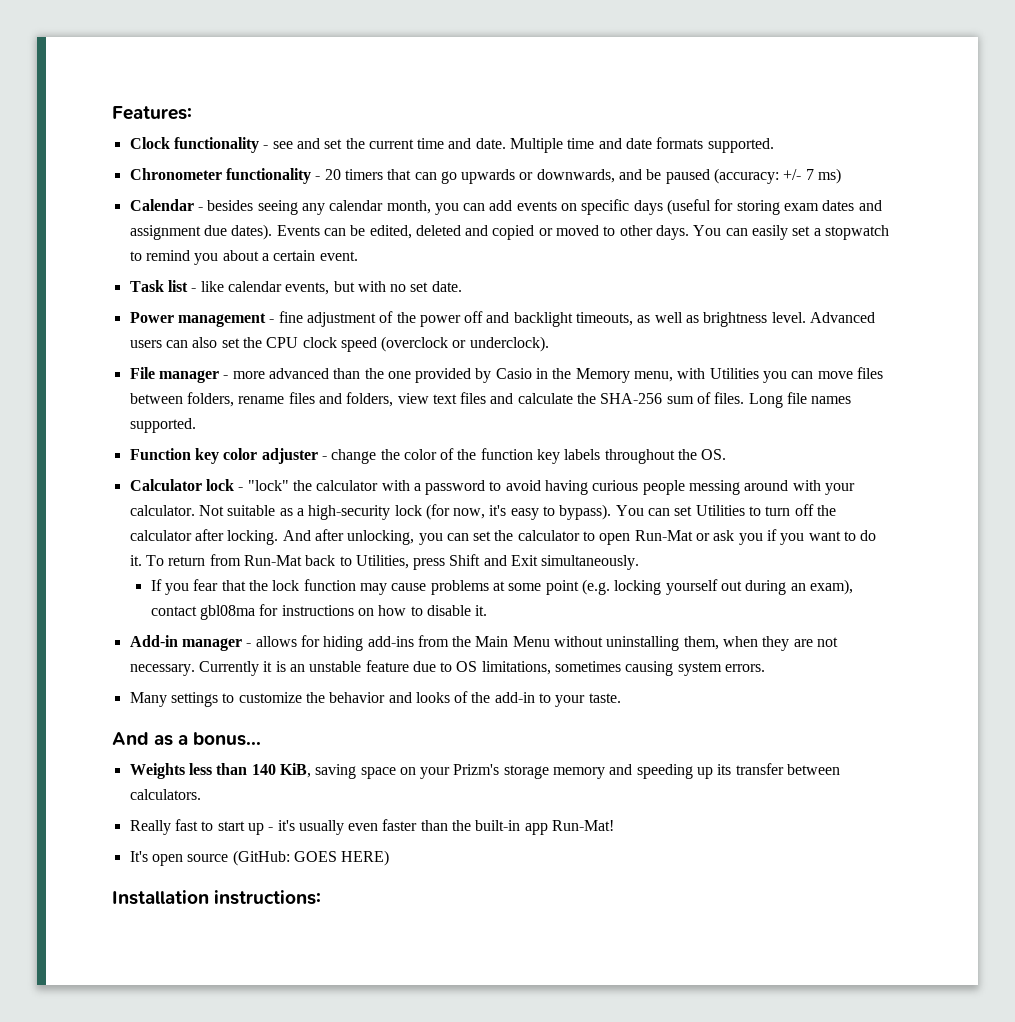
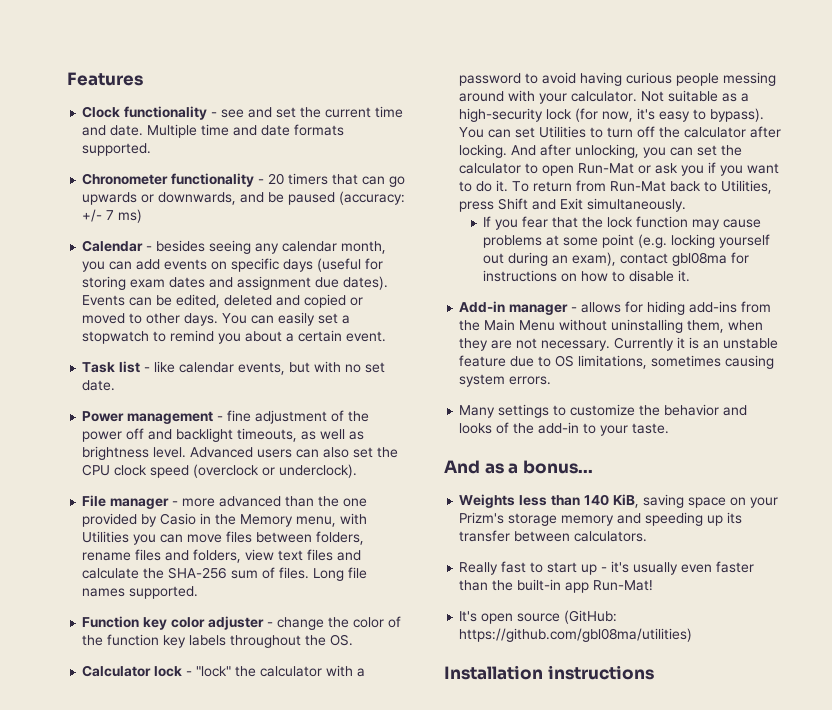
[112,106,192,120] Features: -> [67,72,143,86] Features
[293,850,390,866] GOES HERE) -> [459,628,693,642] https://github.com/gbl08ma/utilities)
[214,890,322,905] instructions: -> [547,665,654,680] instructions

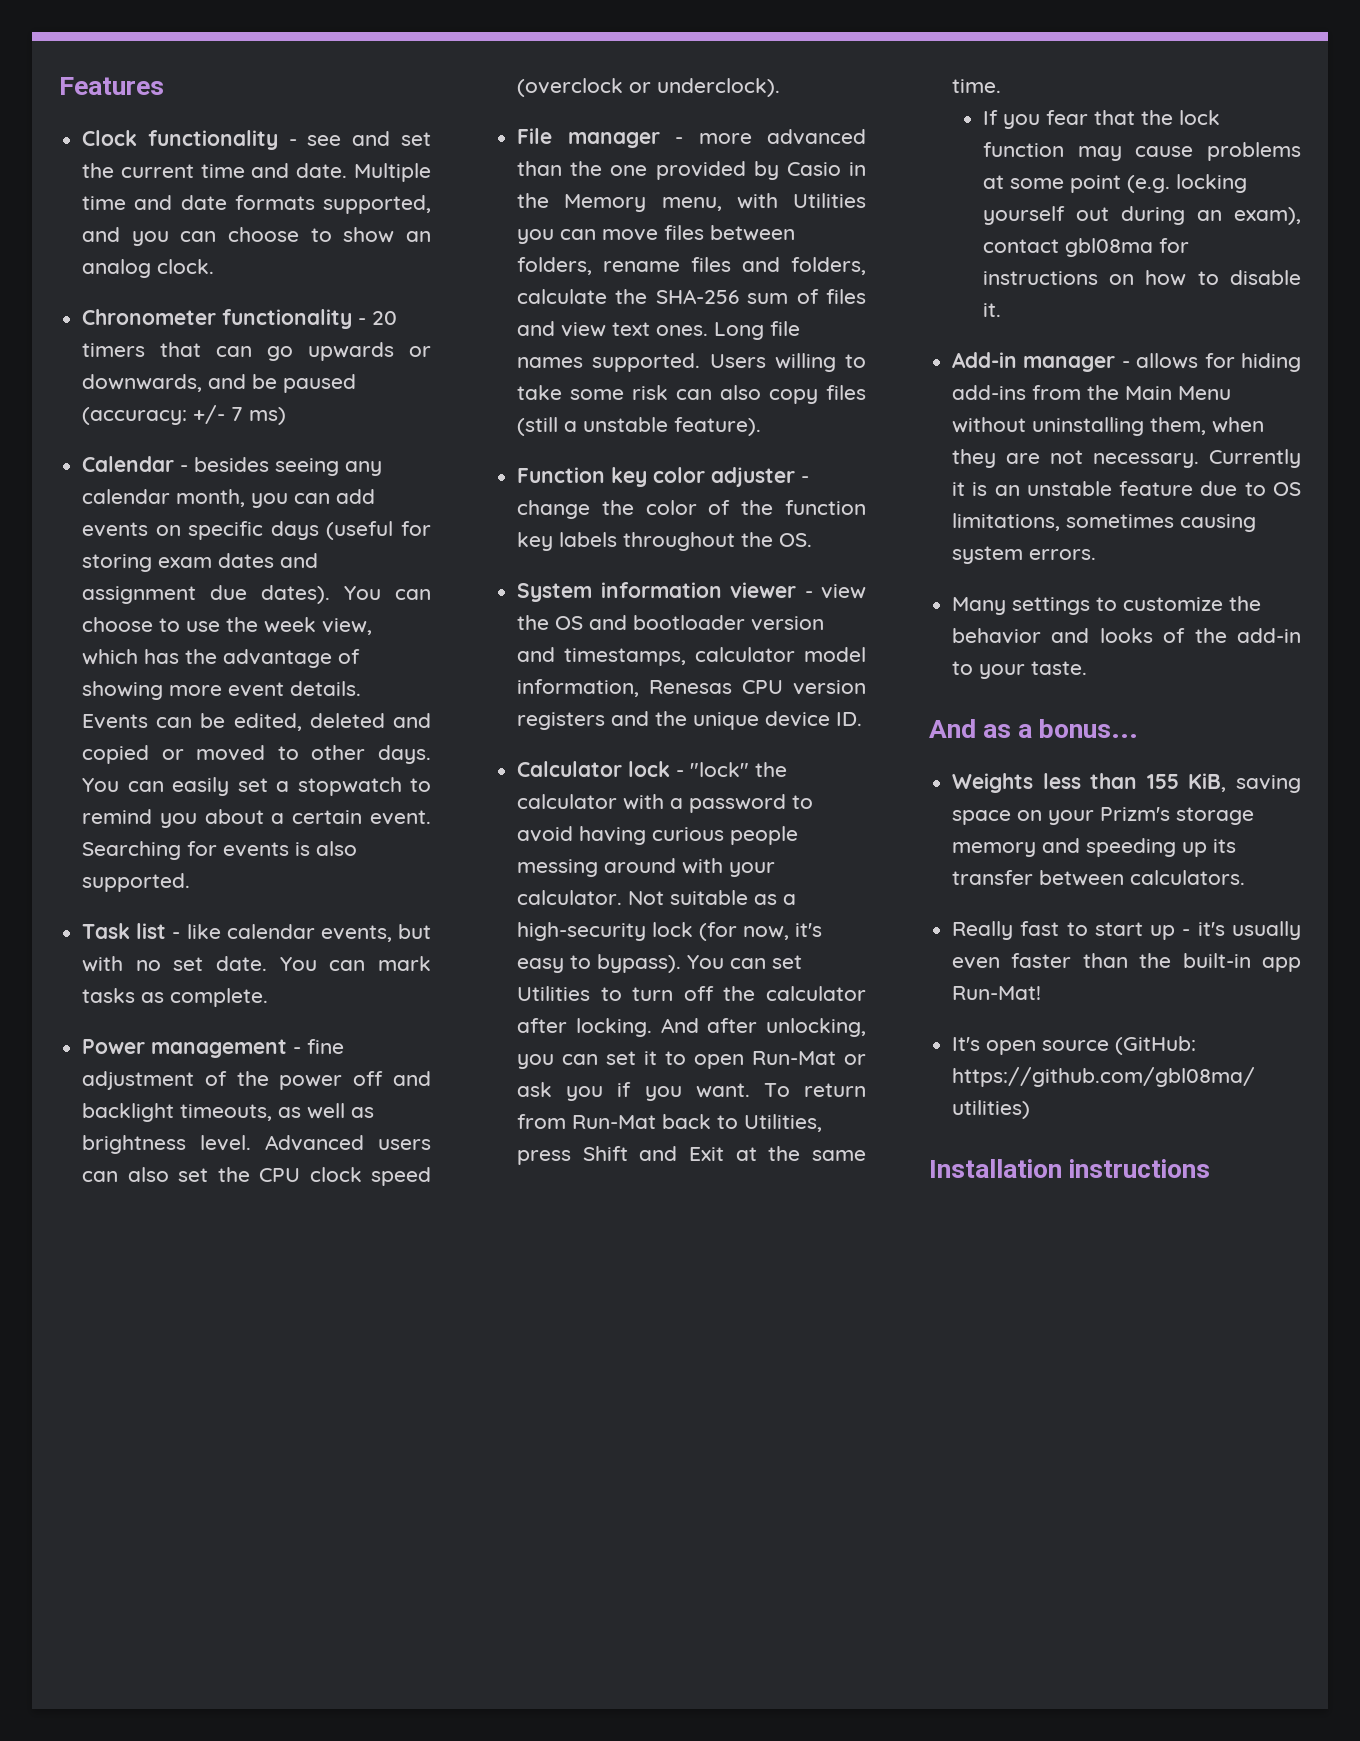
[82,143,152,156] supported. -> [323,195,431,214] [82,227,431,246] [82,259,215,278] supported, and you can choose to show an analog clock.
(389, 283) none -> [344,586,431,600] [82,617,373,635] [82,649,361,668] [82,681,362,700] You can choose to use the week view, which has the advantage of showing more event details.
(387, 336) none -> [82,841,358,860] [82,873,191,892] Searching for events is also supported.
(116, 385) none -> [279,956,431,971] [82,988,269,1007] You can mark tasks as complete.
[245,549,362,561] view text files and -> (866, 266) none
[279,567,310,579] files. -> [826,289,866,304] [517,321,709,337] files and view text ones.
(199, 592) none -> [709,353,866,372] [517,385,866,404] [517,417,762,436] Users willing to take some risk can also copy files (still a unstable feature).
(354, 640) none -> [517,582,866,602] [517,615,825,631] [517,647,866,666] [517,679,866,697] [517,711,863,730] // System information viewer - view the OS and bootloader version and timestamps, calculator model information, Renesas CPU version registers and the unique device ID.
[721,145,743,156] [459,163,522,174] the calculator -> [644,1051,658,1065] it
[747,163,780,174] [459,180,509,192] want to do it. -> [695,1083,750,1098] want.
[587,198,687,212] simultaneously. -> [735,1146,866,1161] [952,79,1002,93] at the same time.
[584,494,610,506] 140 -> [1146,774,1179,789] 155

